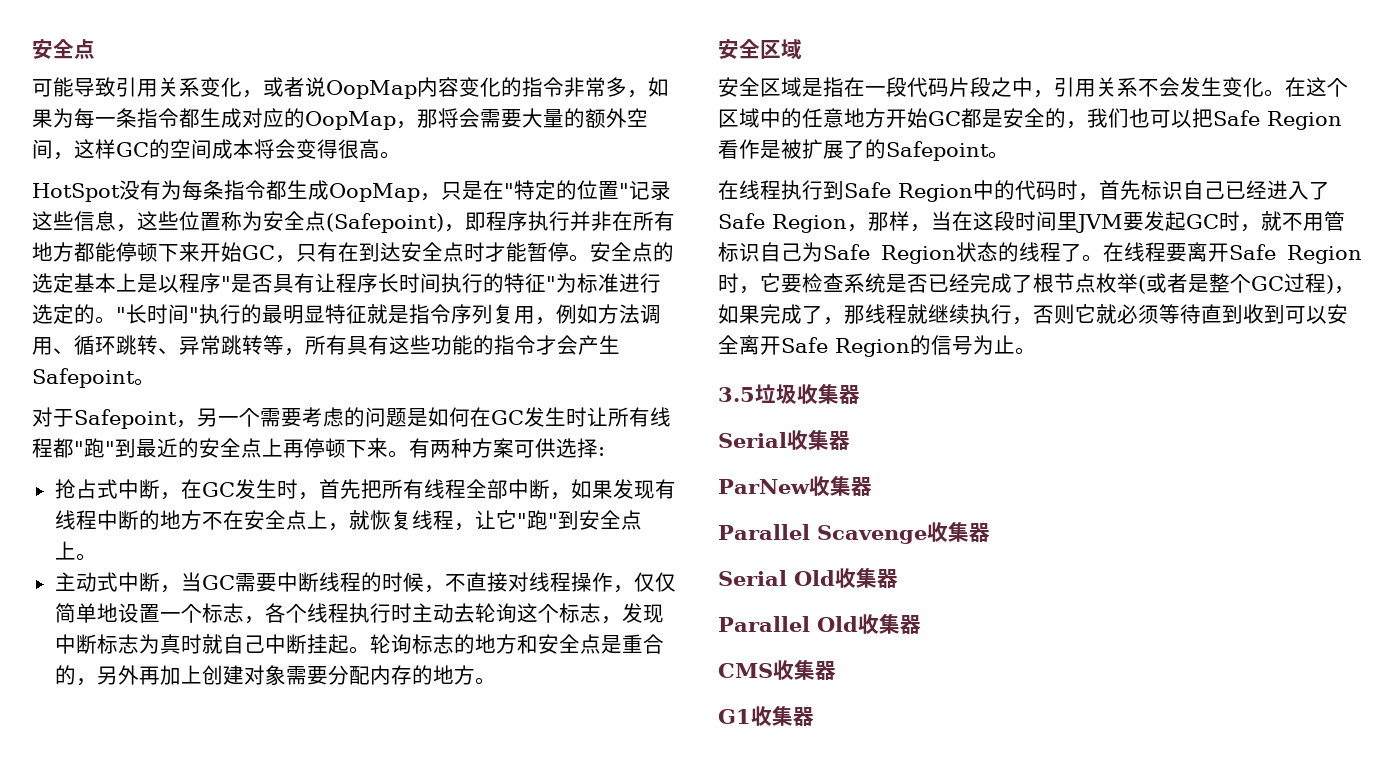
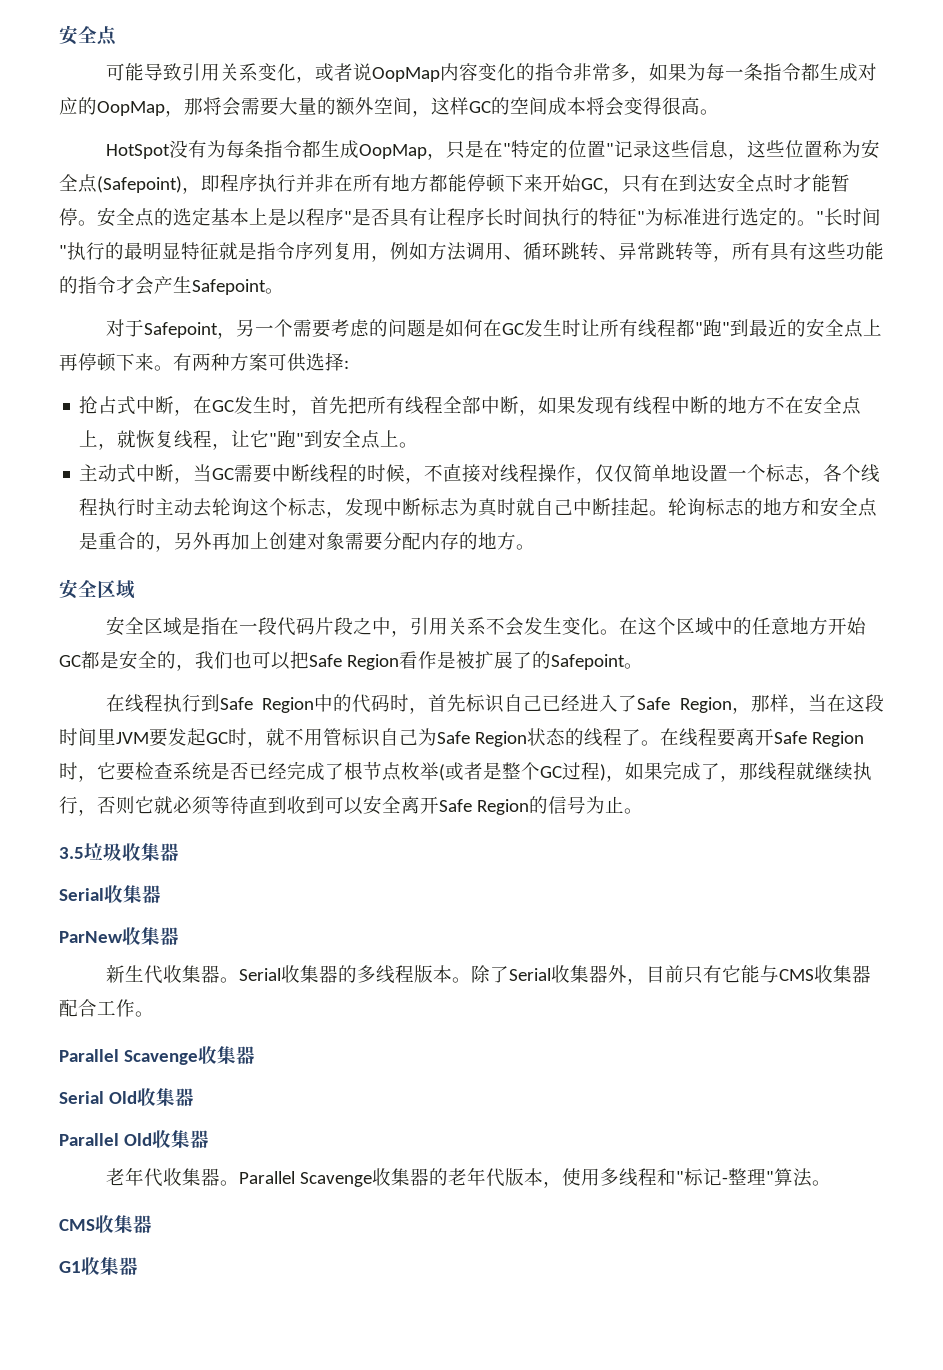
(872, 486) none -> [105,965,871,985] [59,999,154,1017] // 新生代收集器。Serial收集器的多线程版本。除了Serial收集器外，目前只有它能与CMS收集器配合工作。
(921, 624) none -> [105,1167,831,1188] // 老年代收集器。Parallel Scavenge收集器的老年代版本，使用多线程和"标记-整理"算法。

